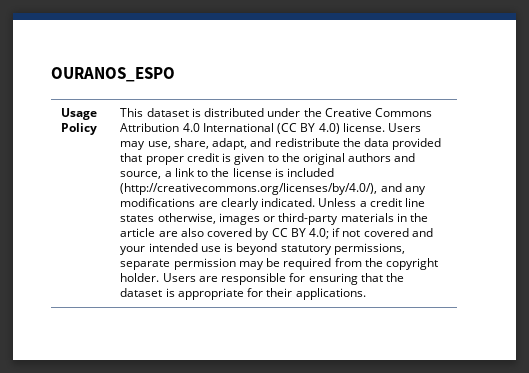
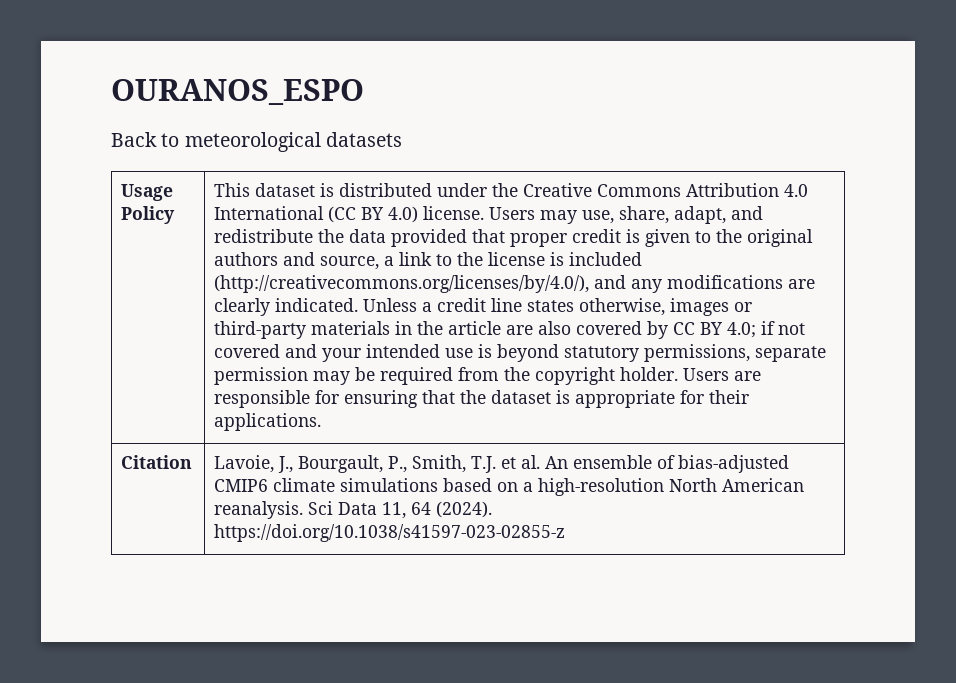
(175, 74) none -> [111,132,402,152] // Back to meteorological datasets
(366, 294) none -> [120,455,192,469] [213,455,789,473] [213,478,804,496] [213,501,492,519] [213,524,565,542] // Citation | Lavoie, J., Bourgault, P., Smith, T.J. et al. An ensemble of bias-adjusted CMIP6 climate simulations based on a high-resolution North American reanalysis. Sci Data 11, 64 (2024). https://doi.org/10.1038/s41597-023-02855-z

